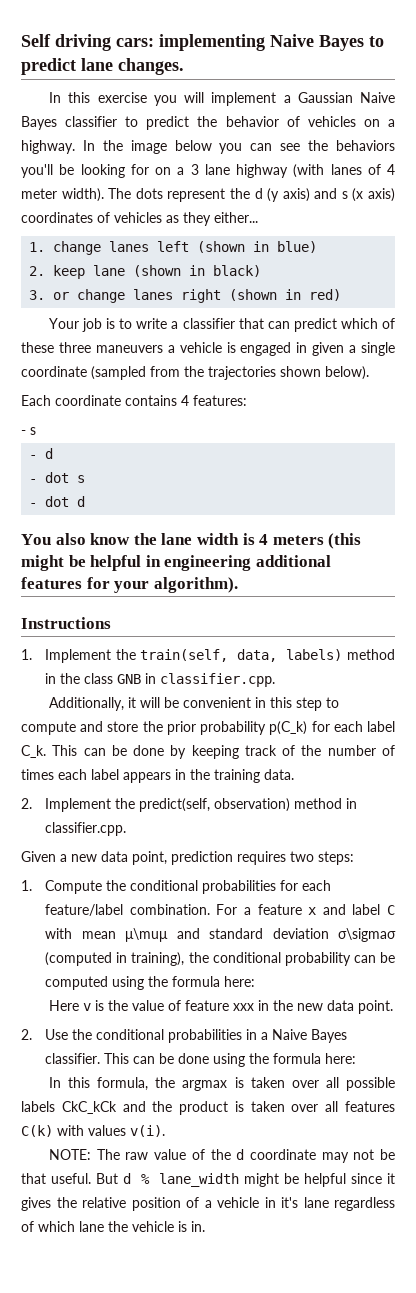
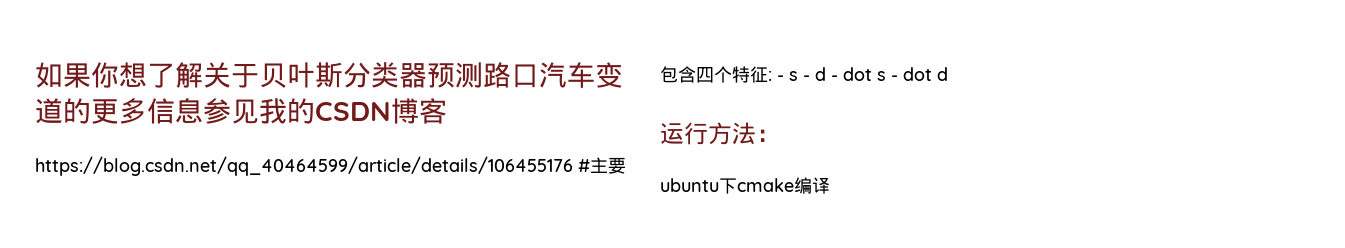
[21,34,384,51] [21,58,184,75] [49,92,396,106] [21,116,395,130] [21,140,396,154] [21,164,395,178] [21,188,395,202] [21,212,258,226] [29,241,318,255] [29,265,262,279] [29,289,342,303] [49,318,395,332] [21,342,395,356] [21,366,369,380] [21,395,247,406] Self driving cars: implementing Naive Bayes to predict lane changes. // In this exercise you will implement a Gaussian Naive Bayes classifier to predict the behavior of vehicles on a highway. In the image below you can see the behaviors you'll be looking for on a 3 lane highway (with lanes of 4 meter width). The dots represent the d (y axis) and s (x axis) coordinates of vehicles as they either... // 1. change lanes left (shown in blue) // 2. keep lane (shown in black) // 3. or change lanes right (shown in red) // Your job is to write a classifier that can predict which of these three maneuvers a vehicle is engaged in given a single coordinate (sampled from the trajectories shown below). // Each coordinate contains 4 features: // -> [35,62,623,88] [35,98,447,124] [35,156,626,176] [660,66,772,83] 如果你想了解关于贝叶斯分类器预测路口汽车变道的更多信息参见我的CSDN博客 // https://blog.csdn.net/qq_40464599/article/details/106455176 #主要包含四个特征:
(36, 431) // -> (798, 76) none
(54, 453) // -> (826, 74) none
(86, 479) // -> (886, 76) none
[21,533,362,549] [21,555,331,571] [21,577,238,593] [21,617,111,629] [21,649,395,663] [45,673,276,687] [49,697,340,711] [21,721,396,735] [21,745,395,759] [21,769,294,783] [21,798,358,812] [45,822,127,836] [21,851,354,865] [21,880,332,894] [45,904,395,916] [45,928,396,942] [45,952,395,966] [45,976,256,990] [49,1000,394,1014] [21,1029,348,1043] [45,1053,357,1067] [49,1077,396,1091] [21,1101,395,1115] [21,1125,165,1137] [49,1149,396,1163] [21,1173,395,1187] [21,1197,395,1211] [21,1221,205,1232] You also know the lane width is 4 meters (this might be helpful in engineering additional features for your algorithm). // Instructions // 1. Implement the train(self, data, labels) method in the class GNB in classifier.cpp. // Additionally, it will be convenient in this step to compute and store the prior probability p(C_k) for each label C_k. This can be done by keeping track of the number of times each label appears in the training data. // 2. Implement the predict(self, observation) method in classifier.cpp. // Given a new data point, prediction requires two steps: // 1. Compute the conditional probabilities for each feature/label combination. For a feature x and label C with mean μ\muμ and standard deviation σ\sigmaσ (computed in training), the conditional probability can be computed using the formula here: // Here v is the value of feature xxx in the new data point. // 2. Use the conditional probabilities in a Naive Bayes classifier. This can be done using the formula here: // In this formula, the argmax is taken over all possible labels CkC_kCk and the product is taken over all features C(k) with values v(i). // NOTE: The raw value of the d coordinate may not be that useful. But d % lane_width might be helpful since it gives the relative position of a vehicle in it's lane regardless of which lane the vehicle is in. -> [660,122,780,145] [660,177,830,194] 运行方法： // ubuntu下cmake编译

